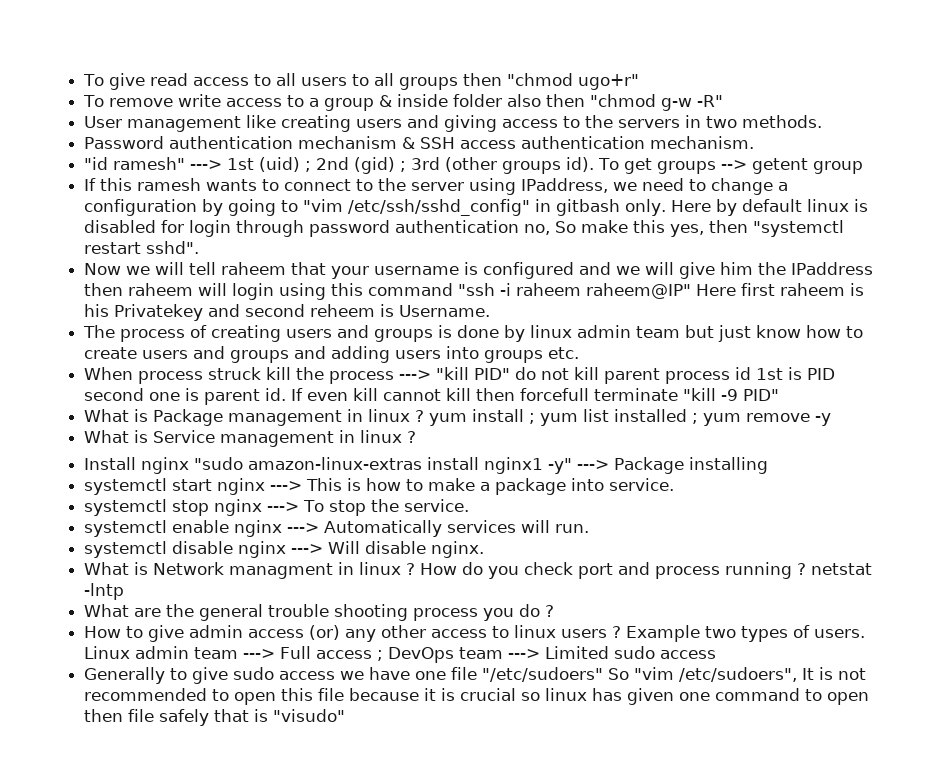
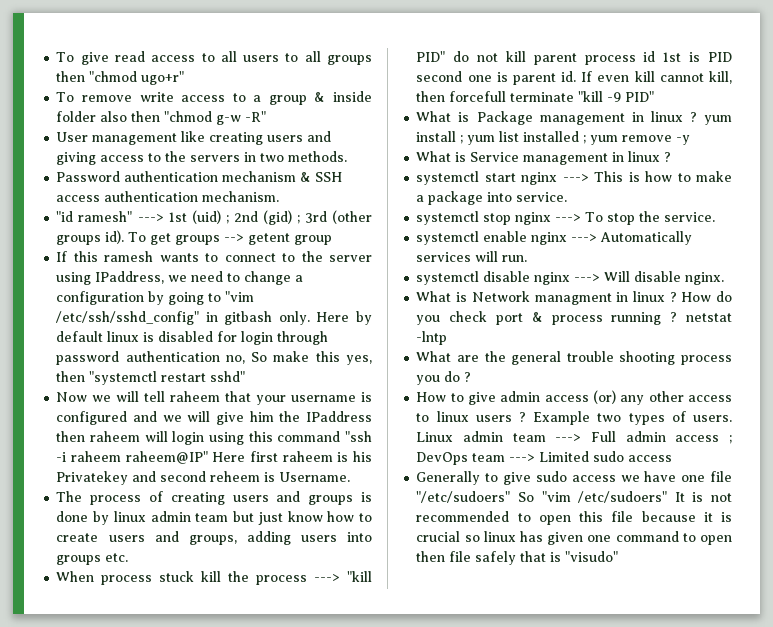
[146,241,200,254] sshd". -> [210,371,246,382] sshd"
[230,346,327,363] groups and -> [188,535,237,545] groups,
[208,367,262,380] struck -> [159,571,195,582] stuck
[446,388,472,401] kill -> [709,71,732,84] kill,
[84,457,769,474] // Install nginx "sudo amazon-linux-extras install nginx1 -y" ---> Package installing -> (672, 157) none
[618,562,651,575] and -> [531,312,543,322] &
(312, 652) none -> [625,431,666,442] admin
[679,667,798,682] /etc/sudoers", -> [578,491,668,503] /etc/sudoers"

